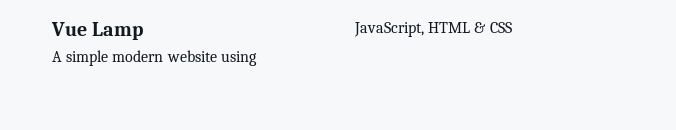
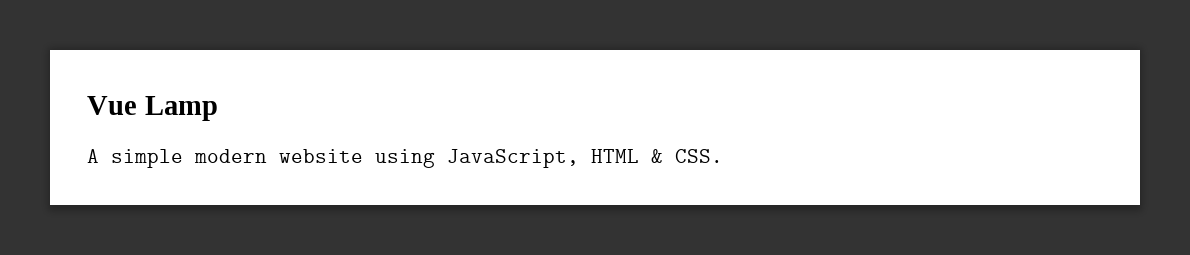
[489,22,512,33] CSS -> [675,149,723,163] CSS.

